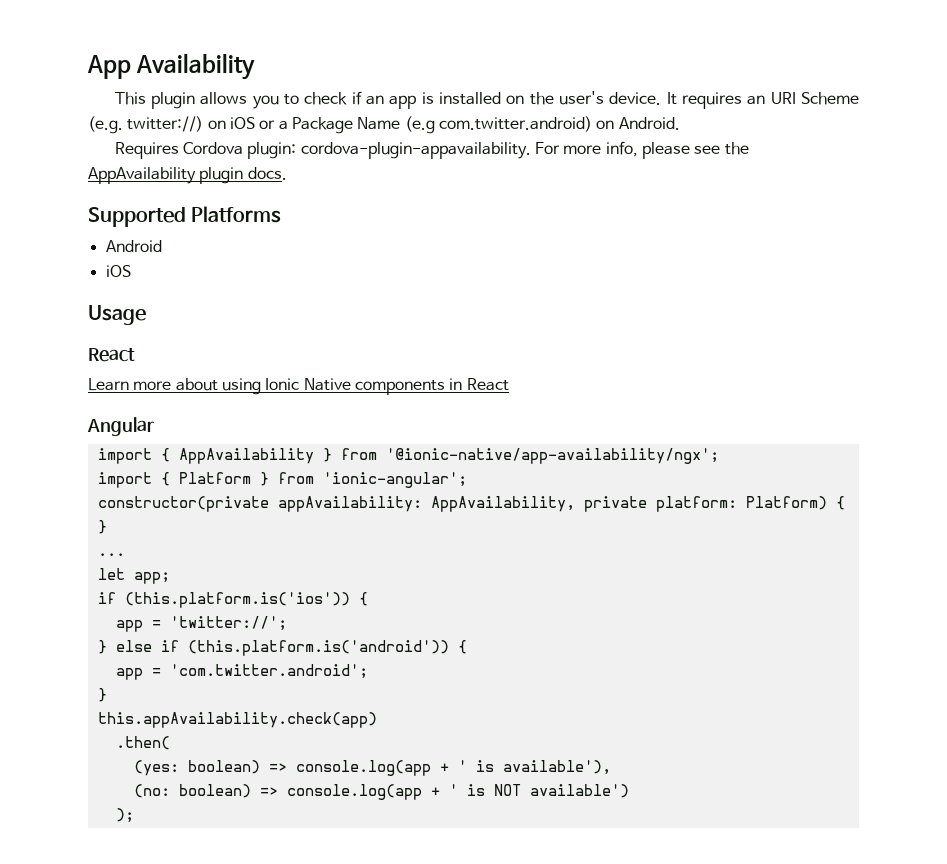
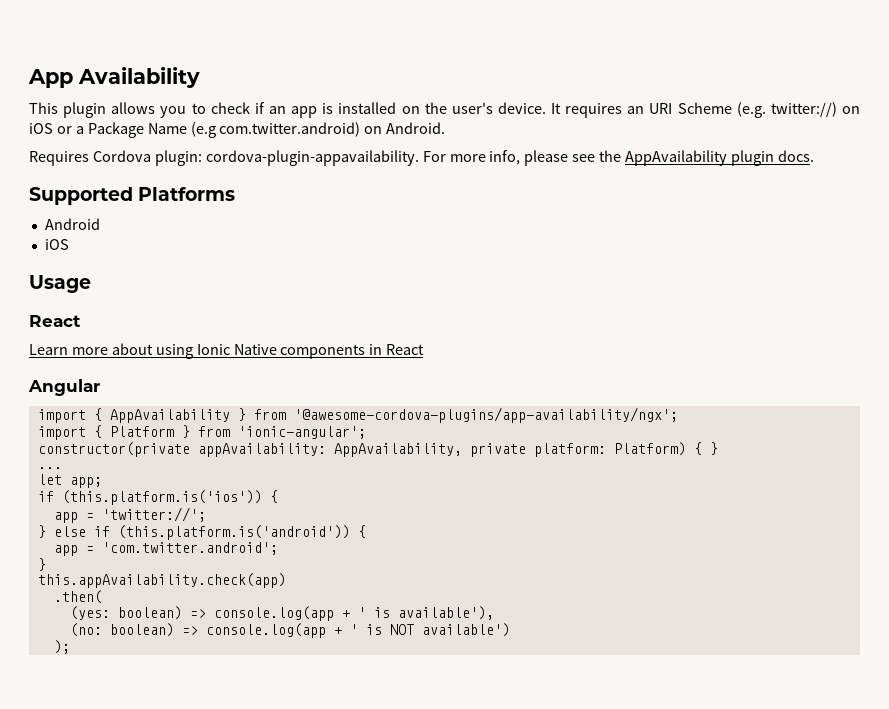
[385,448,719,464] '@ionic-native/app-availability/ngx'; -> [293,407,678,423] '@awesome-cordova-plugins/app-availability/ngx';

